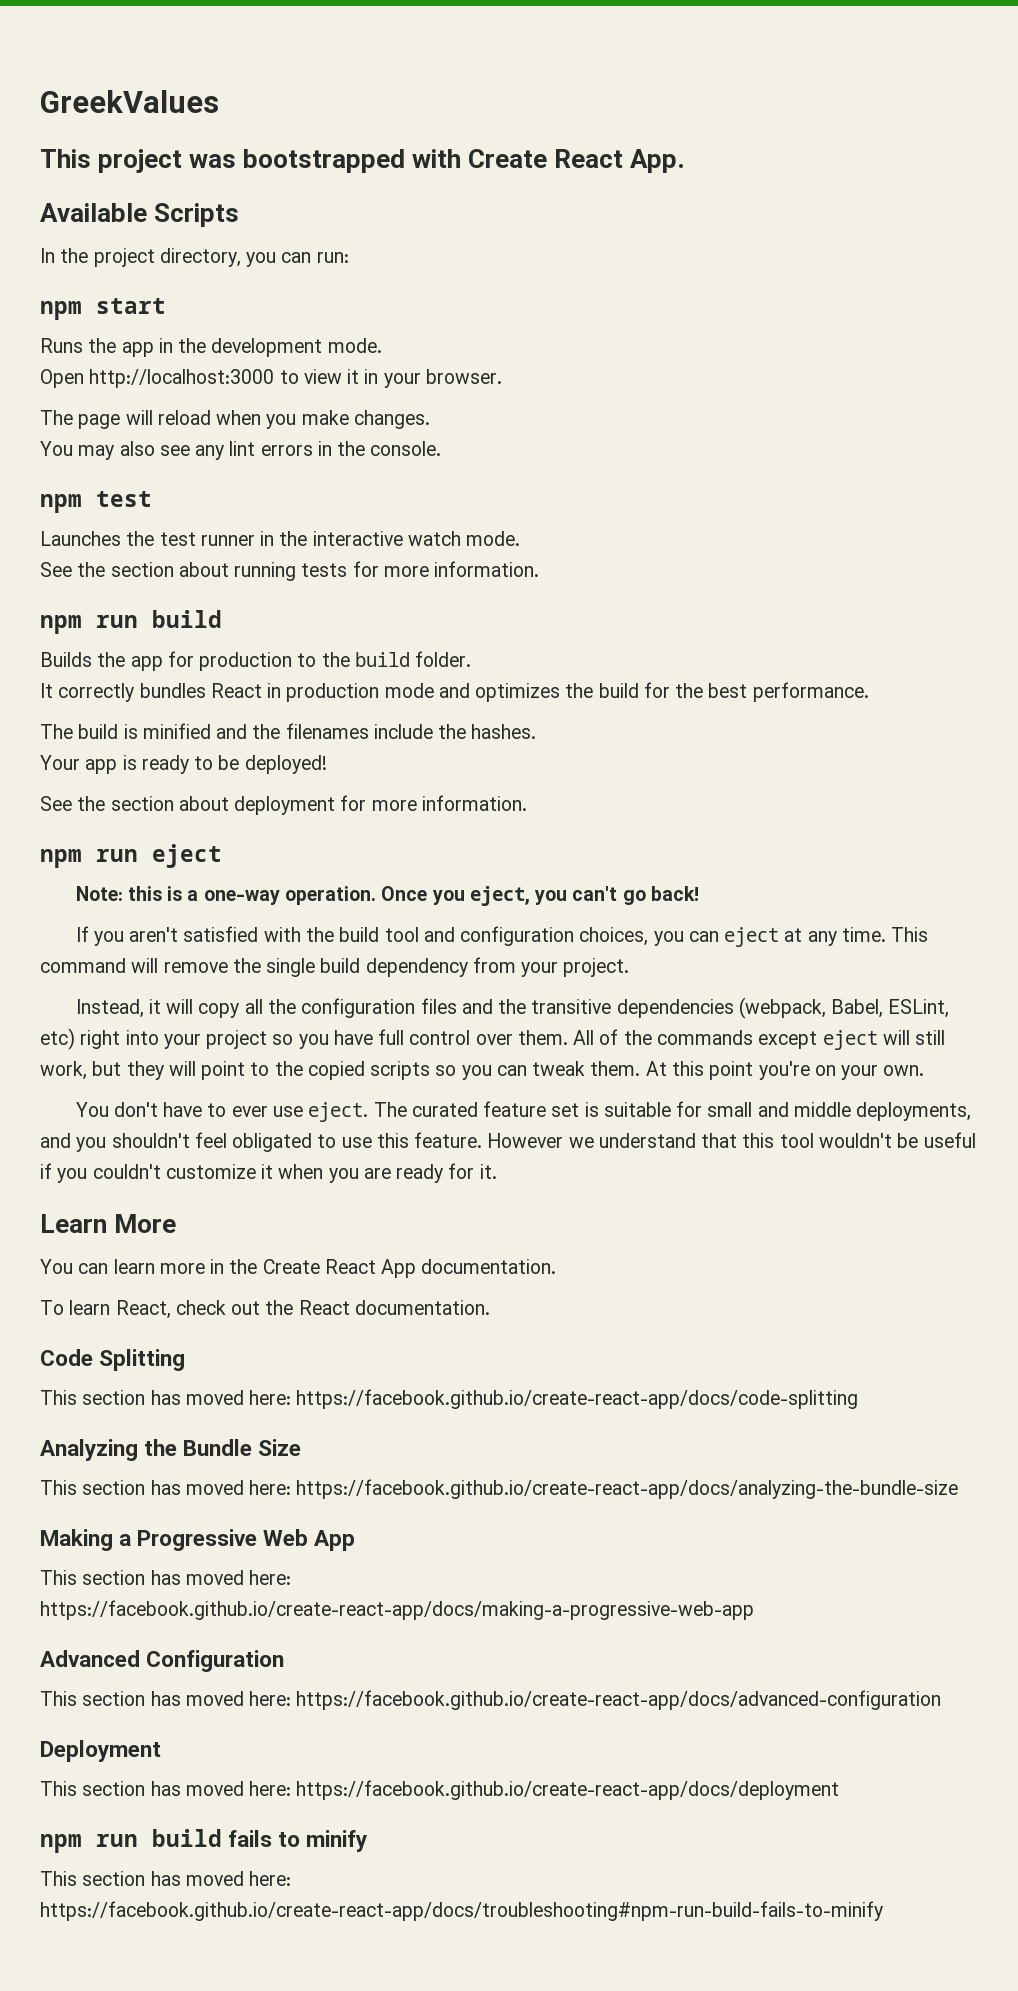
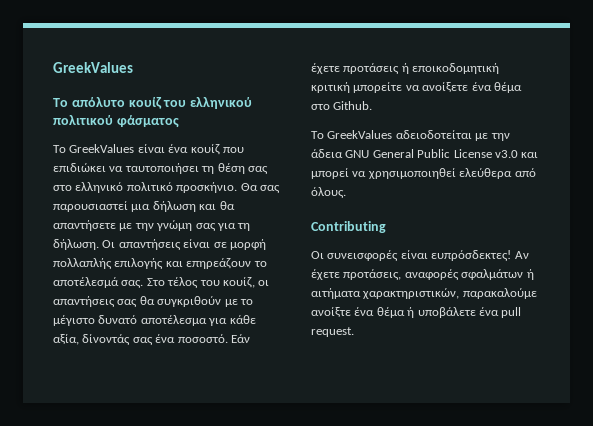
[40,149,686,173] [40,203,240,227] [40,248,349,267] [40,298,166,320] [40,338,382,357] [40,369,502,388] [40,410,430,429] [40,441,442,460] [40,491,152,513] [40,531,521,546] [40,561,540,581] [40,610,222,634] [40,651,472,671] [40,682,869,702] [40,723,537,739] [40,755,327,774] [40,795,527,815] [40,844,222,868] [75,886,699,906] [75,926,929,947] [40,957,630,977] [75,997,950,1019] [40,1028,946,1050] [40,1061,925,1080] [75,1101,972,1122] [40,1132,976,1152] [40,1163,497,1183] [40,1214,177,1233] [40,1259,557,1278] [40,1300,490,1319] [40,1349,186,1371] [40,1389,859,1409] [40,1439,302,1461] [40,1479,959,1499] [40,1529,356,1551] [40,1570,292,1585] [40,1600,754,1620] [40,1650,285,1672] [40,1690,942,1710] [40,1740,161,1762] [40,1780,840,1800] [40,1829,368,1853] [40,1871,292,1886] [40,1901,883,1921] This project was bootstrapped with Create React App. // Available Scripts // In the project directory, you can run: // npm start // Runs the app in the development mode. // Open http://localhost:3000 to view it in your browser. // The page will reload when you make changes. // You may also see any lint errors in the console. // npm test // Launches the test runner in the interactive watch mode. // See the section about running tests for more information. // npm run build // Builds the app for production to the build folder. // It correctly bundles React in production mode and optimizes the build for the best performance. // The build is minified and the filenames include the hashes. // Your app is ready to be deployed! // See the section about deployment for more information. // npm run eject // Note: this is a one-way operation. Once you eject, you can't go back! // If you aren't satisfied with the build tool and configuration choices, you can eject at any time. This command will remove the single build dependency from your project. // Instead, it will copy all the configuration files and the transitive dependencies (webpack, Babel, ESLint, etc) right into your project so you have full control over them. All of the commands except eject will still work, but they will point to the copied scripts so you can tweak them. At this point you're on your own. // You don't have to ever use eject. The curated feature set is suitable for small and middle deployments, and you shouldn't feel obligated to use this feature. However we understand that this tool wouldn't be useful if you couldn't customize it when you are ready for it. // Learn More // You can learn more in the Create React App documentation. // To learn React, check out the React documentation. // Code Splitting // This section has moved here: https://facebook.github.io/create-react-app/docs/code-splitting // Analyzing the Bundle Size // This section has moved here: https://facebook.github.io/create-react-app/docs/analyzing-the-bundle-size // Making a Progressive Web App // This section has moved here: https://facebook.github.io/create-react-app/docs/making-a-progressive-web-app // Advanced Configuration // This section has moved here: https://facebook.github.io/create-react-app/docs/advanced-configuration // Deployment // This section has moved here: https://facebook.github.io/create-react-app/docs/deployment // npm run build fails to minify // This section has moved here: https://facebook.github.io/create-react-app/docs/troubleshooting#npm-run-build-fails-to-minify -> [53,97,253,109] [53,115,179,128] [53,144,244,155] [53,163,268,174] [53,182,280,193] [53,201,235,212] [53,220,251,231] [53,239,266,250] [53,258,267,269] [53,277,270,288] [53,296,253,307] [53,315,256,326] [53,334,250,345] [311,63,500,74] [311,82,522,93] [311,101,373,110] [311,130,510,141] [311,149,539,158] [311,168,536,179] [311,187,346,198] [311,221,386,233] [311,250,529,261] [311,269,534,280] [311,288,537,299] [311,307,522,318] [311,327,354,337] Το απόλυτο κουίζ του ελληνικού πολιτικού φάσματος // Το GreekValues είναι ένα κουίζ που επιδιώκει να ταυτοποιήσει τη θέση σας στο ελληνικό πολιτικό προσκήνιο. Θα σας παρουσιαστεί μια δήλωση και θα απαντήσετε με την γνώμη σας για τη δήλωση. Οι απαντήσεις είναι σε μορφή πολλαπλής επιλογής και επηρεάζουν το αποτέλεσμά σας. Στο τέλος του κουίζ, οι απαντήσεις σας θα συγκριθούν με το μέγιστο δυνατό αποτέλεσμα για κάθε αξία, δίνοντάς σας ένα ποσοστό. Εάν έχετε προτάσεις ή εποικοδομητική κριτική μπορείτε να ανοίξετε ένα θέμα στο Github. // Το GreekValues αδειοδοτείται με την άδεια GNU General Public License v3.0 και μπορεί vα χρησιμοποιηθεί ελεύθερα από όλους. // Contributing // Οι συνεισφορές είναι ευπρόσδεκτες! Αν έχετε προτάσεις, αναφορές σφαλμάτων ή αιτήματα χαρακτηριστικών, παρακαλούμε ανοίξτε ένα θέμα ή υποβάλετε ένα pull request.

